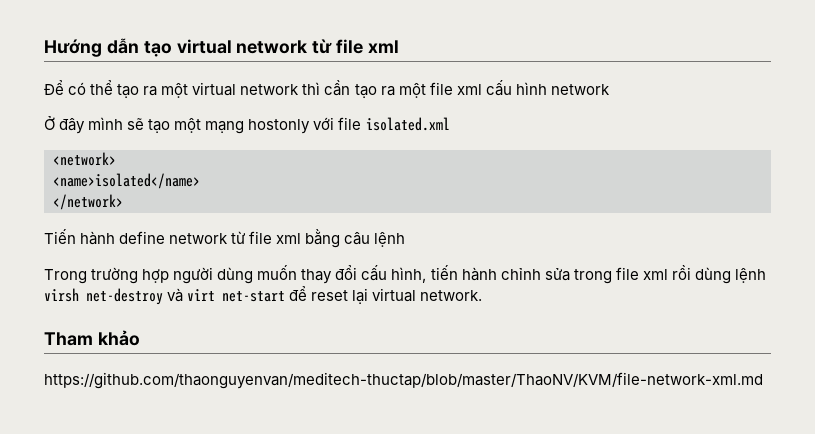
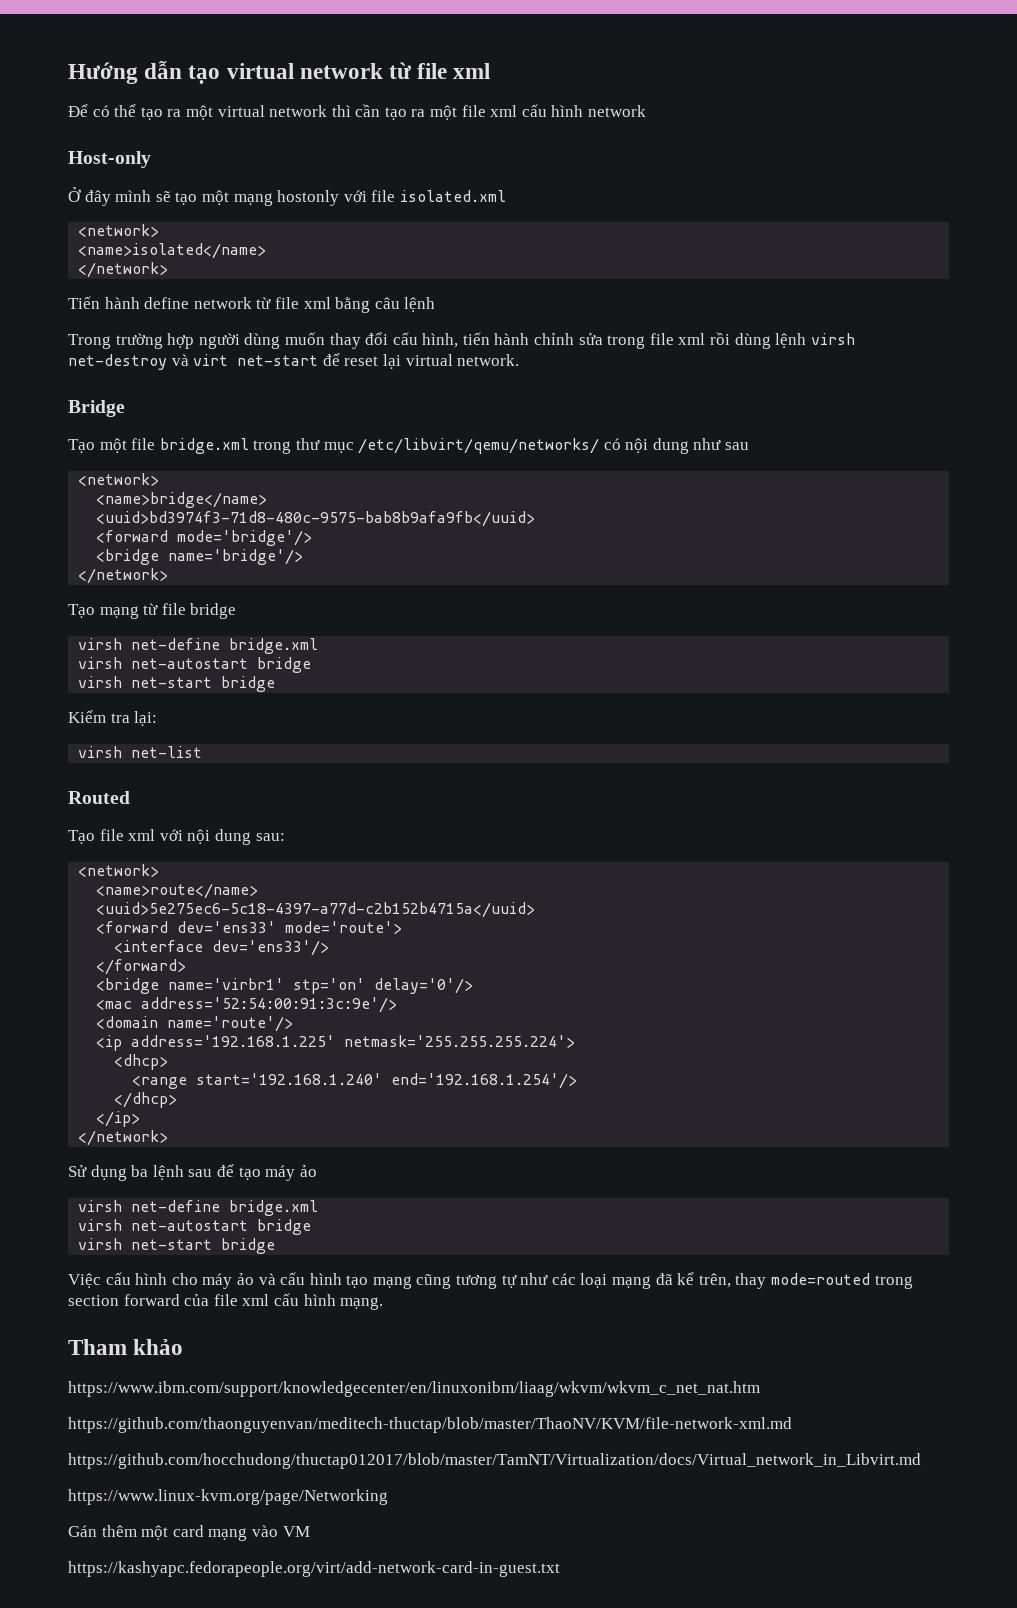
(610, 89) none -> [68,151,151,168] // Host-only
(483, 295) none -> [68,400,125,417] [68,438,750,454] [78,473,160,486] [96,492,268,508] [96,511,536,527] [96,530,313,546] [96,549,304,565] [78,568,169,584] [68,603,237,619] [78,638,319,654] [78,657,312,673] [78,676,276,692] [68,710,158,726] [78,746,203,758] [68,791,130,804] [68,829,285,845] [78,864,160,877] [96,883,259,899] [96,902,536,918] [96,921,403,934] [114,940,330,956] [96,959,187,975] [96,978,474,994] [96,997,398,1013] [96,1016,294,1032] [96,1035,576,1051] [114,1054,169,1070] [132,1073,578,1089] [114,1092,178,1108] [96,1111,141,1127] [78,1130,169,1146] [68,1164,317,1181] [78,1200,319,1216] [78,1219,312,1235] [78,1238,276,1254] [68,1272,913,1289] [68,1293,384,1310] // Bridge // Tạo một file bridge.xml trong thư mục /etc/libvirt/qemu/networks/ có nội dung như sau // <network> // <name>bridge</name> // <uuid>bd3974f3-71d8-480c-9575-bab8b9afa9fb</uuid> // <forward mode='bridge'/> // <bridge name='bridge'/> // </network> // Tạo mạng từ file bridge // virsh net-define bridge.xml // virsh net-autostart bridge // virsh net-start bridge // Kiểm tra lại: // virsh net-list // Routed // Tạo file xml với nội dung sau: // <network> // <name>route</name> // <uuid>5e275ec6-5c18-4397-a77d-c2b152b4715a</uuid> // <forward dev='ens33' mode='route'> // <interface dev='ens33'/> // </forward> // <bridge name='virbr1' stp='on' delay='0'/> // <mac address='52:54:00:91:3c:9e'/> // <domain name='route'/> // <ip address='192.168.1.225' netmask='255.255.255.224'> // <dhcp> // <range start='192.168.1.240' end='192.168.1.254'/> // </dhcp> // </ip> // </network> // Sử dụng ba lệnh sau để tạo máy ảo // virsh net-define bridge.xml // virsh net-autostart bridge // virsh net-start bridge // Việc cấu hình cho máy ảo và cấu hình tạo mạng cũng tương tự như các loại mạng đã kể trên, thay mode=routed trong section forward của file xml cấu hình mạng.
(140, 338) none -> [68,1381,760,1397] // https://www.ibm.com/support/knowledgecenter/en/linuxonibm/liaag/wkvm/wkvm_c_net_nat.htm
(763, 380) none -> [68,1453,921,1469] [68,1489,388,1505] [68,1525,310,1541] [68,1561,560,1577] // https://github.com/hocchudong/thuctap012017/blob/master/TamNT/Virtualization/docs/Virtual_network_in_Libvirt.md // https://www.linux-kvm.org/page/Networking // Gán thêm một card mạng vào VM // https://kashyapc.fedorapeople.org/virt/add-network-card-in-guest.txt

